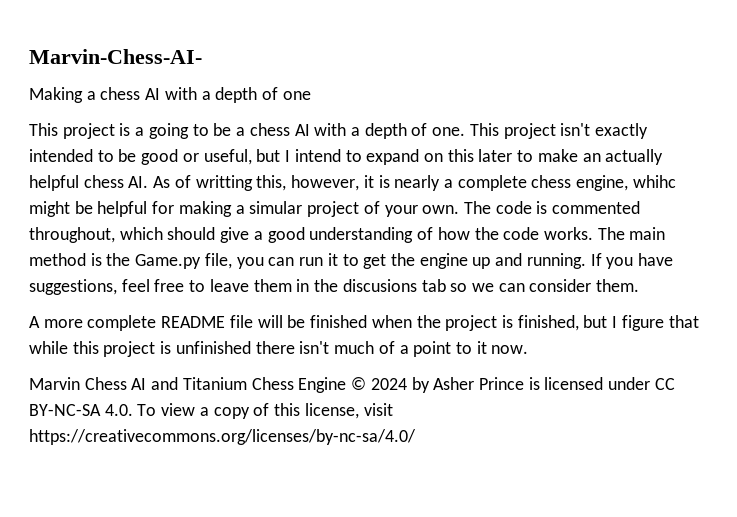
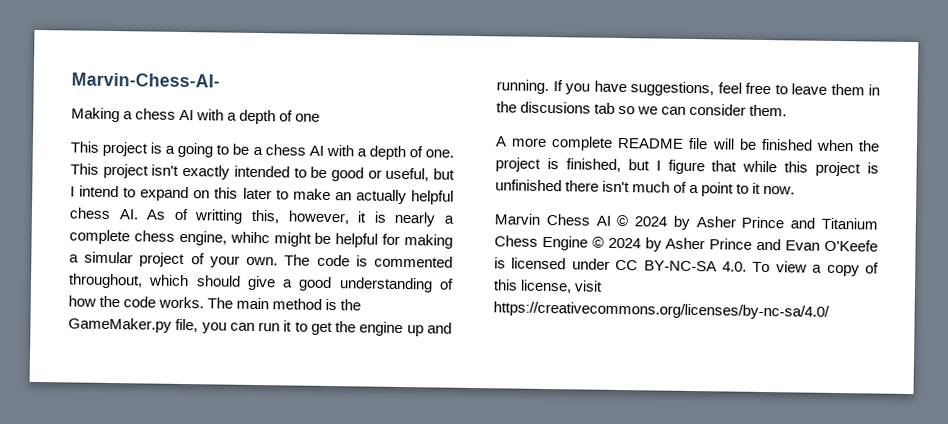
[135,254,202,269] Game.py -> [68,317,172,333] GameMaker.py
(147, 384) none -> [616,214,785,230] © 2024 by Asher Prince
(524, 383) none -> [756,238,878,252] and Evan O'Keefe

